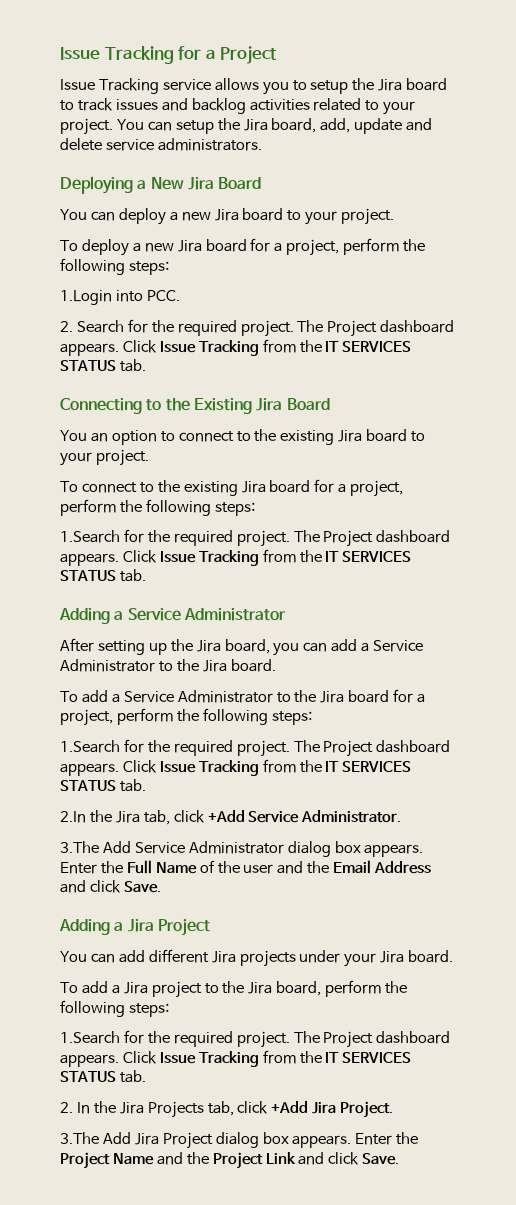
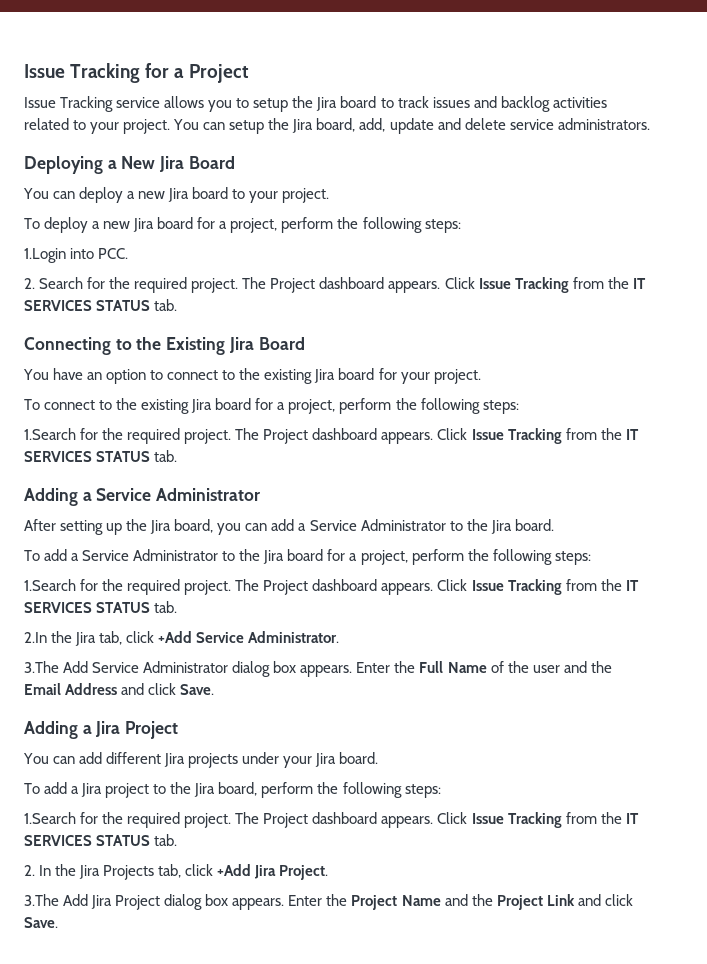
(87, 435) none -> [53,368,84,380] have
[411,431,426,442] to -> [378,368,397,380] for

